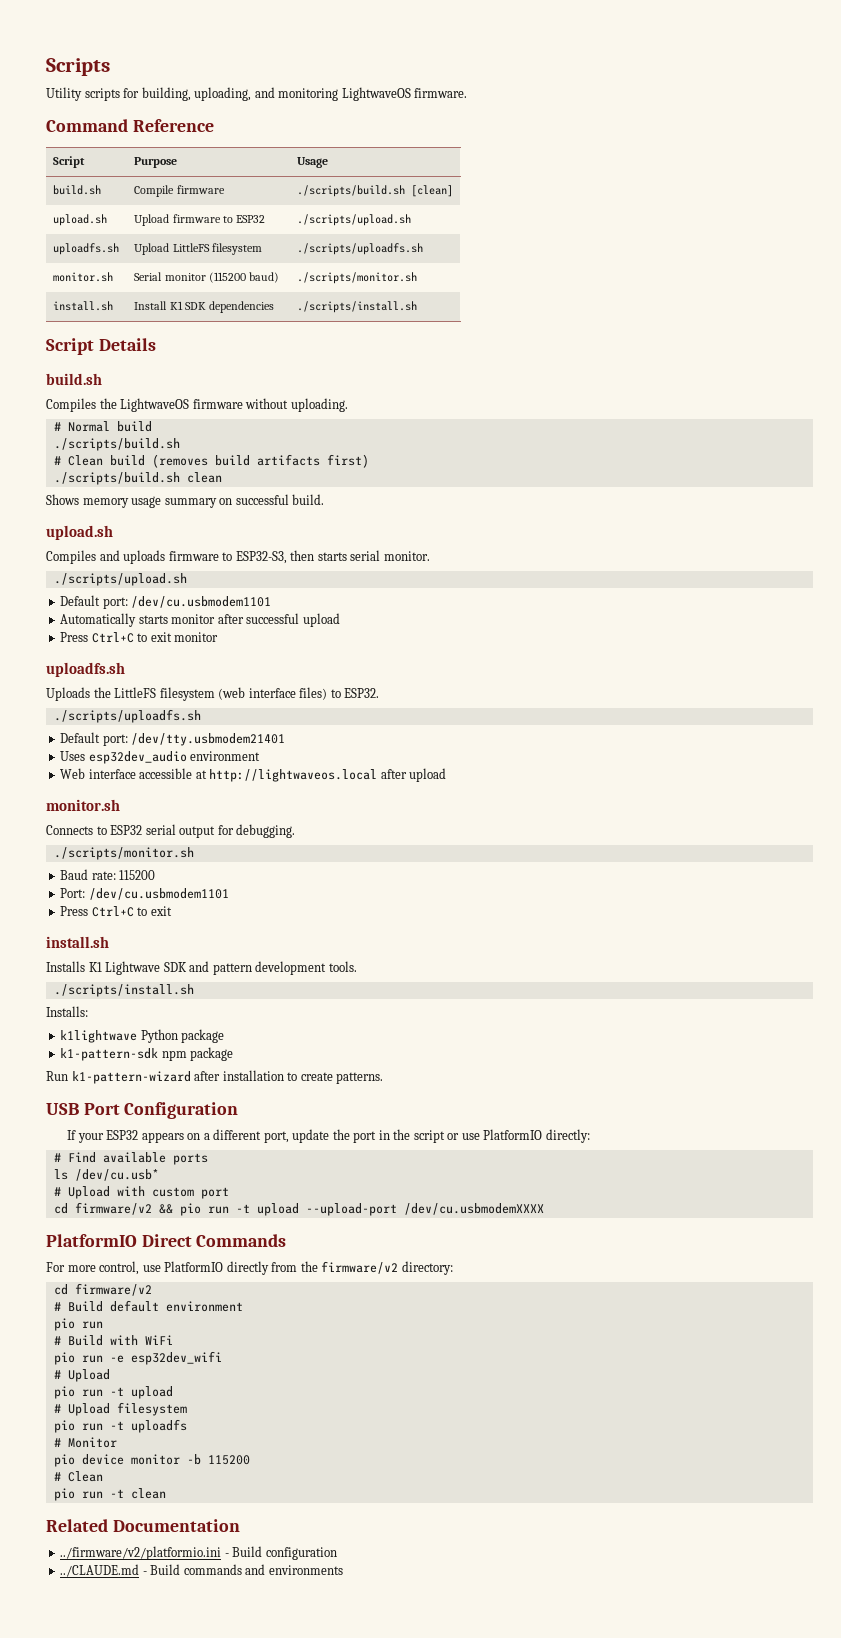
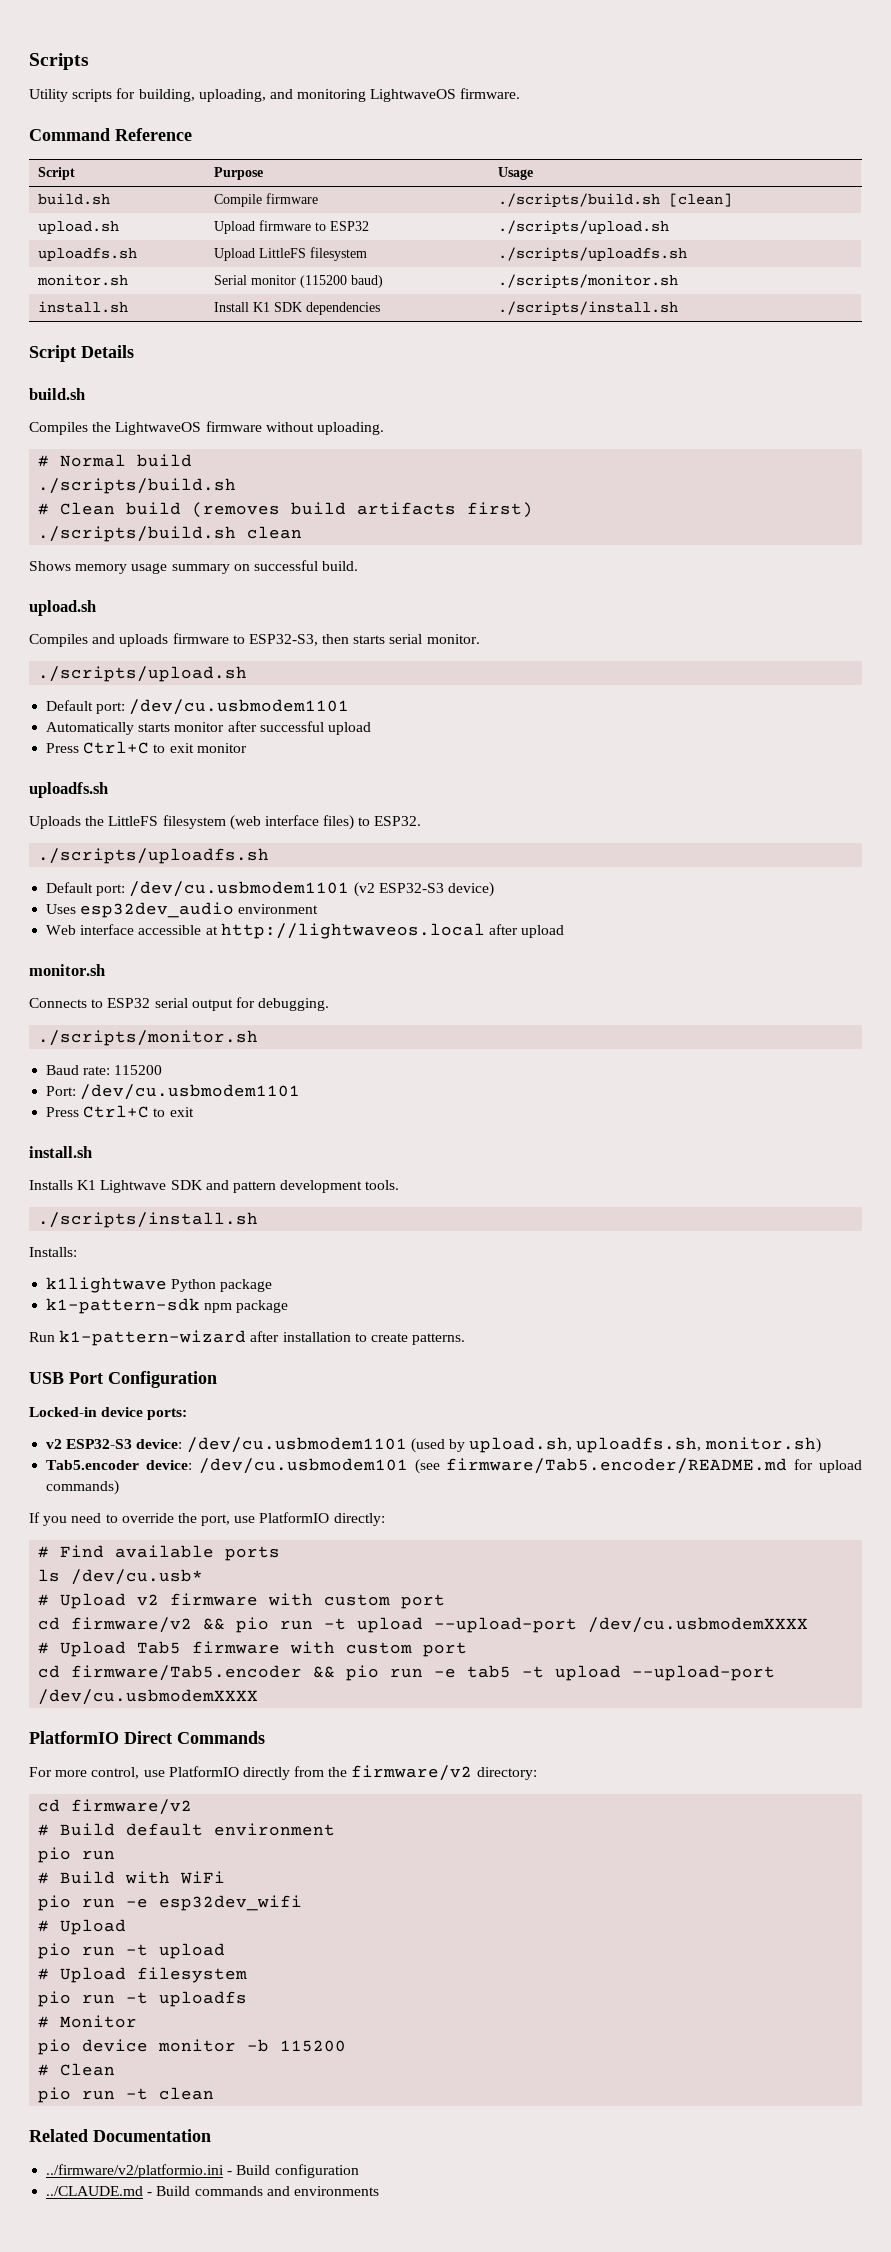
[131,733,286,746] /dev/tty.usbmodem21401 -> [129,881,494,897] /dev/cu.usbmodem1101 (v2 ESP32-S3 device)
[67,1129,460,1143] If your ESP32 appears on a different port, update the port in the script or -> [29,1407,188,1420] [46,1437,821,1453] [46,1458,863,1474] [46,1480,120,1495] [29,1512,231,1526] Locked-in device ports: // v2 ESP32-S3 device: /dev/cu.usbmodem1101 (used by upload.sh, uploadfs.sh, monitor.sh) // Tab5.encoder device: /dev/cu.usbmodem101 (see firmware/Tab5.encoder/README.md for upload commands) // If you need to override the port,
(110, 1192) none -> [137,1593,259,1606] v2 firmware
(544, 1209) none -> [38,1641,468,1657] [38,1665,776,1681] [38,1689,259,1705] // # Upload Tab5 firmware with custom port // cd firmware/Tab5.encoder && pio run -e tab5 -t upload --upload-port /dev/cu.usbmodemXXXX

